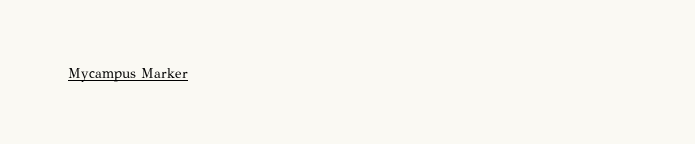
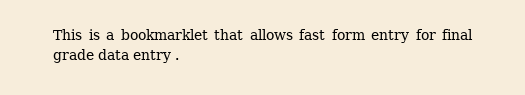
[68,68,188,82] Mycampus Marker -> [53,29,473,43] [53,49,179,63] This is a bookmarklet that allows fast form entry for final grade data entry .

